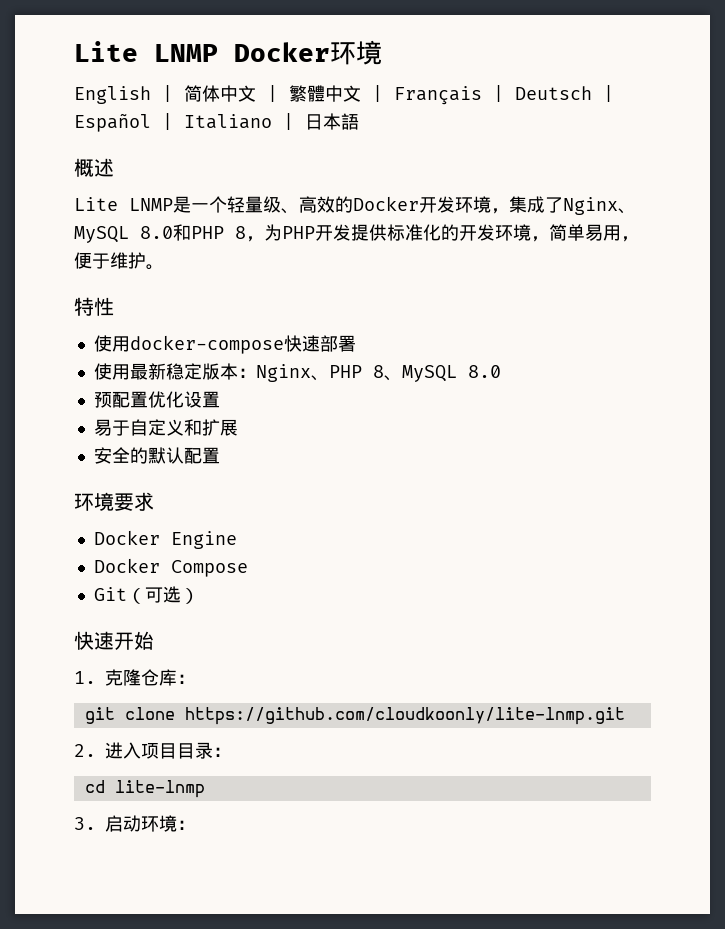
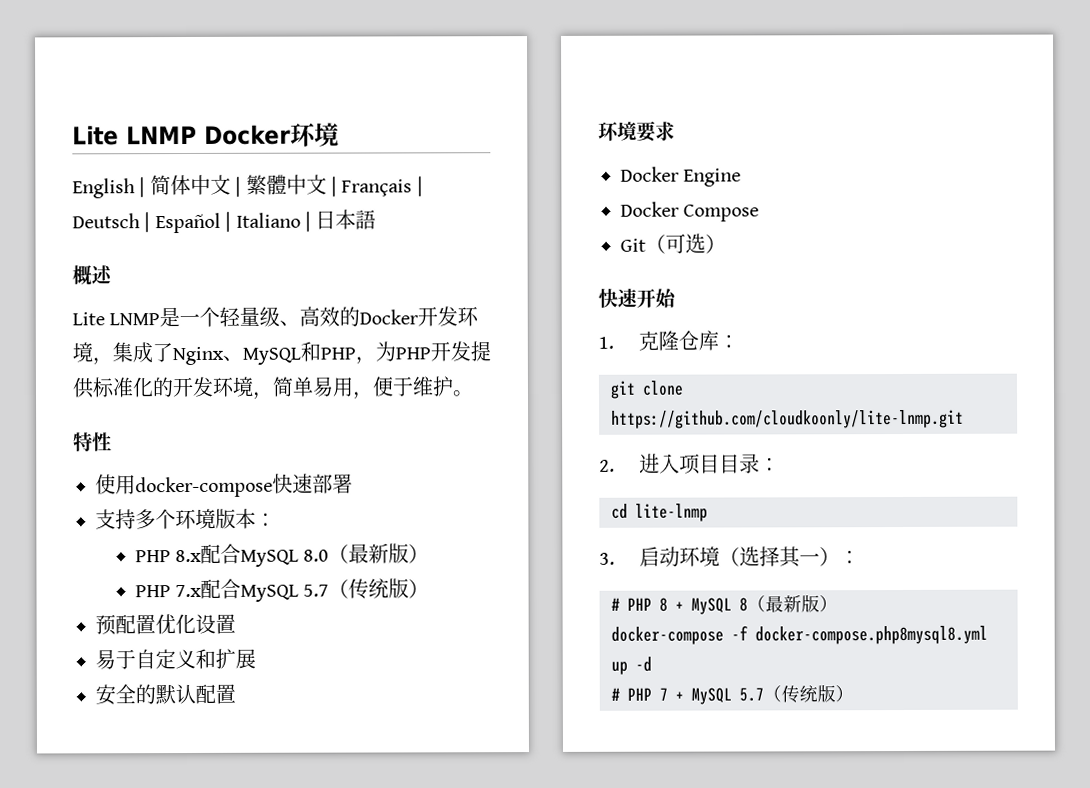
[140,224,246,241] 8.0和PHP 8 -> [300,341,356,362] 和PHP
[93,363,202,380] 使用最新稳定 -> [95,508,216,530] 支持多个环境
[255,364,501,382] Nginx、PHP 8、MySQL 8.0 -> [134,543,430,567] [134,578,430,602] // PHP 8.x配合MySQL 8.0（最新版） // PHP 7.x配合MySQL 5.7（传统版）
[177,820,195,830] ： -> [718,546,860,568] [611,594,838,615] [611,625,988,645] [611,656,652,675] [611,684,854,705] （选择其一）： // # PHP 8 + MySQL 8（最新版） // docker-compose -f docker-compose.php8mysql8.yml up -d // # PHP 7 + MySQL 5.7（传统版）

